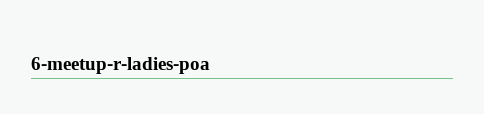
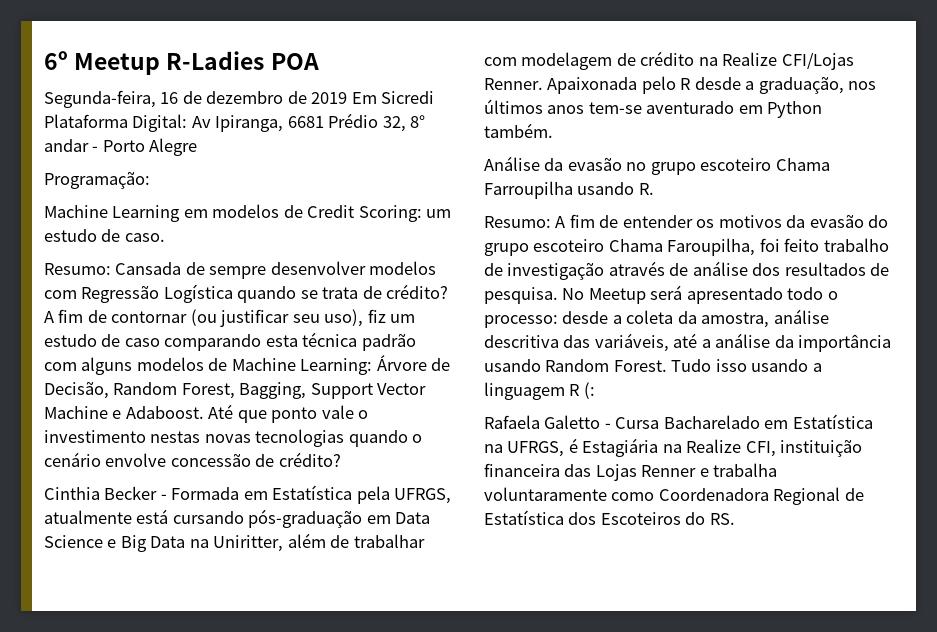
[31,57,210,74] 6-meetup-r-ladies-poa -> [44,51,319,75] [44,90,435,108] [44,113,426,132] [44,138,198,156] [44,171,150,189] [44,204,452,222] [44,229,165,242] [44,261,437,279] [44,284,449,303] [44,309,416,327] [44,332,416,351] [44,355,451,375] [44,381,427,399] [44,404,369,423] [44,429,423,447] [44,452,341,467] [44,485,452,504] [44,509,431,528] [44,533,425,552] [484,51,854,70] [484,76,877,94] [484,99,823,118] [484,123,553,138] [484,156,830,175] [484,181,654,199] [484,214,889,228] [484,238,889,256] [484,261,890,280] [484,285,838,304] [484,309,829,328] [484,333,892,352] [484,359,822,372] [484,382,595,400] [484,414,873,429] [484,438,863,457] [484,463,778,481] [484,487,864,505] [484,510,735,525] 6º Meetup R-Ladies POA // Segunda-feira, 16 de dezembro de 2019 Em Sicredi Plataforma Digital: Av Ipiranga, 6681 Prédio 32, 8° andar - Porto Alegre // Programação: // Machine Learning em modelos de Credit Scoring: um estudo de caso. // Resumo: Cansada de sempre desenvolver modelos com Regressão Logística quando se trata de crédito? A fim de contornar (ou justificar seu uso), fiz um estudo de caso comparando esta técnica padrão com alguns modelos de Machine Learning: Árvore de Decisão, Random Forest, Bagging, Support Vector Machine e Adaboost. Até que ponto vale o investimento nestas novas tecnologias quando o cenário envolve concessão de crédito? // Cinthia Becker - Formada em Estatística pela UFRGS, atualmente está cursando pós-graduação em Data Science e Big Data na Uniritter, além de trabalhar com modelagem de crédito na Realize CFI/Lojas Renner. Apaixonada pelo R desde a graduação, nos últimos anos tem-se aventurado em Python também. // Análise da evasão no grupo escoteiro Chama Farroupilha usando R. // Resumo: A fim de entender os motivos da evasão do grupo escoteiro Chama Faroupilha, foi feito trabalho de investigação através de análise dos resultados de pesquisa. No Meetup será apresentado todo o processo: desde a coleta da amostra, análise descritiva das variáveis, até a análise da importância usando Random Forest. Tudo isso usando a linguagem R (: // Rafaela Galetto - Cursa Bacharelado em Estatística na UFRGS, é Estagiária na Realize CFI, instituição financeira das Lojas Renner e trabalha voluntaramente como Coordenadora Regional de Estatística dos Escoteiros do RS.

